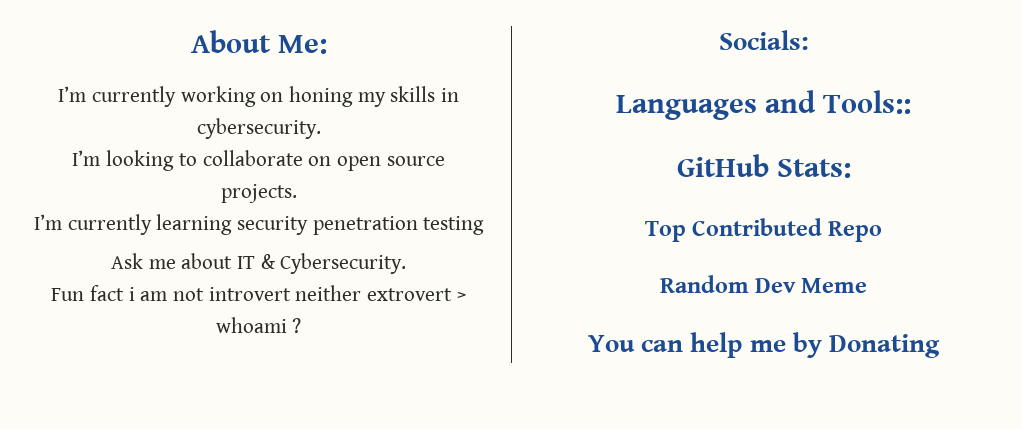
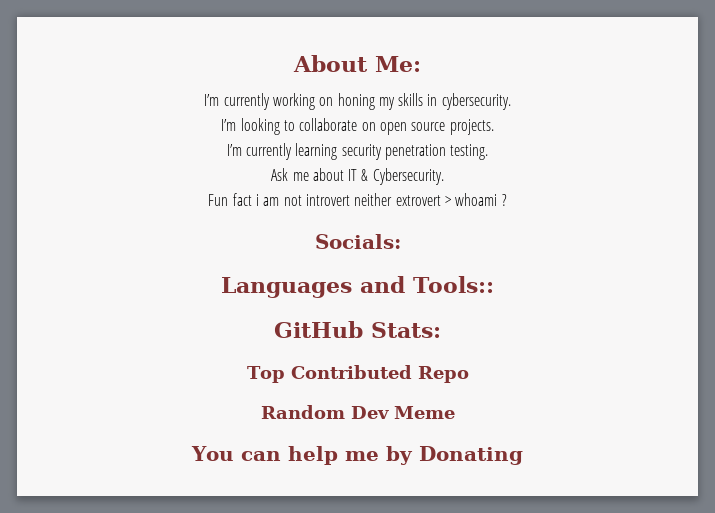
[423,216,485,235] testing -> [450,144,489,160] testing.

